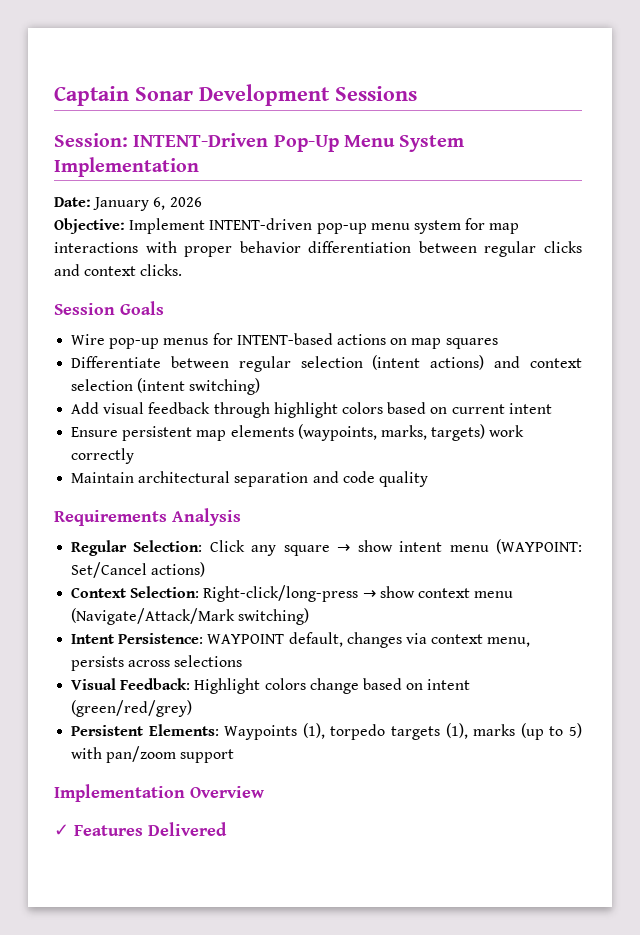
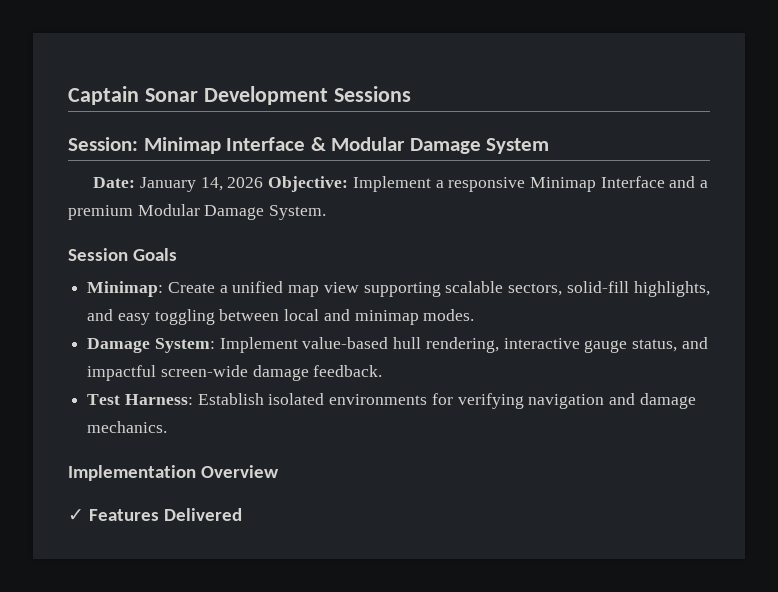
[133,133,395,152] INTENT-Driven Pop-Up Menu -> [143,137,481,154] Minimap Interface & Modular Damage
[54,157,199,177] Implementation -> (550, 146) none
[153,197,166,210] 6, -> [200,177,223,191] 14,
(202, 202) // -> (264, 182) none
[209,218,520,234] [54,241,582,257] [54,264,183,276] [54,301,164,315] [71,333,498,349] [71,355,582,372] [71,378,261,395] [71,402,552,418] [71,424,525,441] [71,448,135,464] [71,471,428,487] [54,508,241,526] [71,539,582,556] [71,562,206,578] [71,585,514,602] [71,608,310,625] [71,632,531,648] [71,655,243,671] [71,678,471,694] [71,700,193,717] [71,723,582,740] [71,746,235,763] INTENT-driven pop-up menu system for map interactions with proper behavior differentiation between regular clicks and context clicks. // Session Goals // Wire pop-up menus for INTENT-based actions on map squares // Differentiate between regular selection (intent actions) and context selection (intent switching) // Add visual feedback through highlight colors based on current intent // Ensure persistent map elements (waypoints, marks, targets) work correctly // Maintain architectural separation and code quality // Requirements Analysis // Regular Selection: Click any square → show intent menu (WAYPOINT: Set/Cancel actions) // Context Selection: Right-click/long-press → show context menu (Navigate/Attack/Mark switching) // Intent Persistence: WAYPOINT default, changes via context menu, persists across selections // Visual Feedback: Highlight colors change based on intent (green/red/grey) // Persistent Elements: Waypoints (1), torpedo targets (1), marks (up to 5) with pan/zoom support -> [435,176,709,192] [68,204,327,220] [68,248,178,261] [87,281,710,297] [87,309,475,325] [87,337,708,353] [87,365,383,381] [87,393,696,409] [87,421,168,433] a responsive Minimap Interface and a premium Modular Damage System. // Session Goals // Minimap: Create a unified map view supporting scalable sectors, solid-fill highlights, and easy toggling between local and minimap modes. // Damage System: Implement value-based hull rendering, interactive gauge status, and impactful screen-wide damage feedback. // Test Harness: Establish isolated environments for verifying navigation and damage mechanics.

